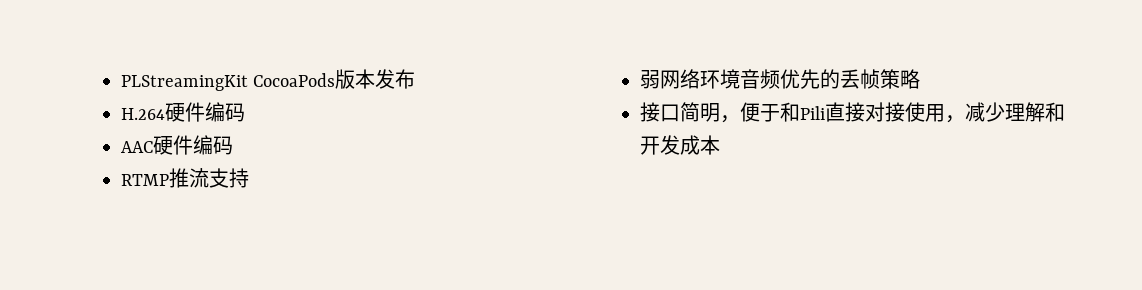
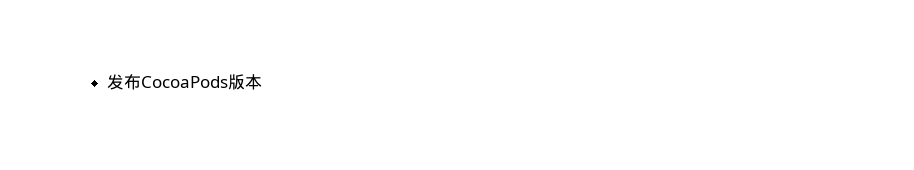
[120,75,248,91] PLStreamingKit -> [107,74,142,90] 发布
[375,69,416,89] [120,102,245,122] [120,135,233,155] [120,168,249,188] [639,69,920,89] [639,102,1065,123] [639,135,720,155] 发布 // H.264硬件编码 // AAC硬件编码 // RTMP推流支持 // 弱网络环境音频优先的丢帧策略 // 接口简明，便于和Pili直接对接使用，减少理解和开发成本 -> (263, 82) none

